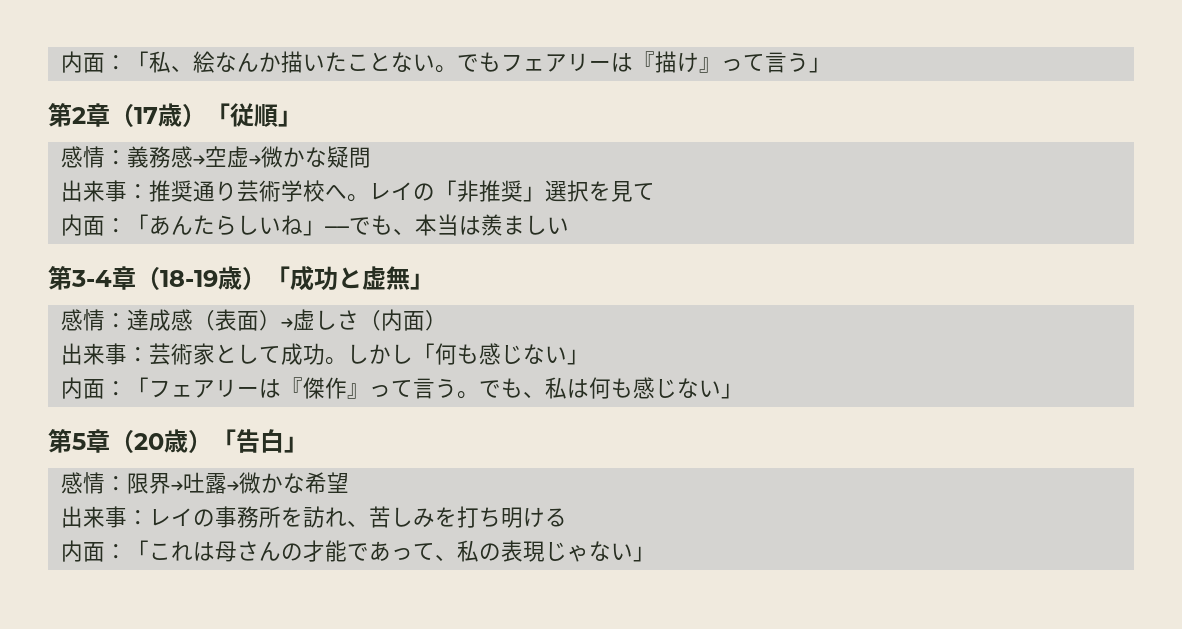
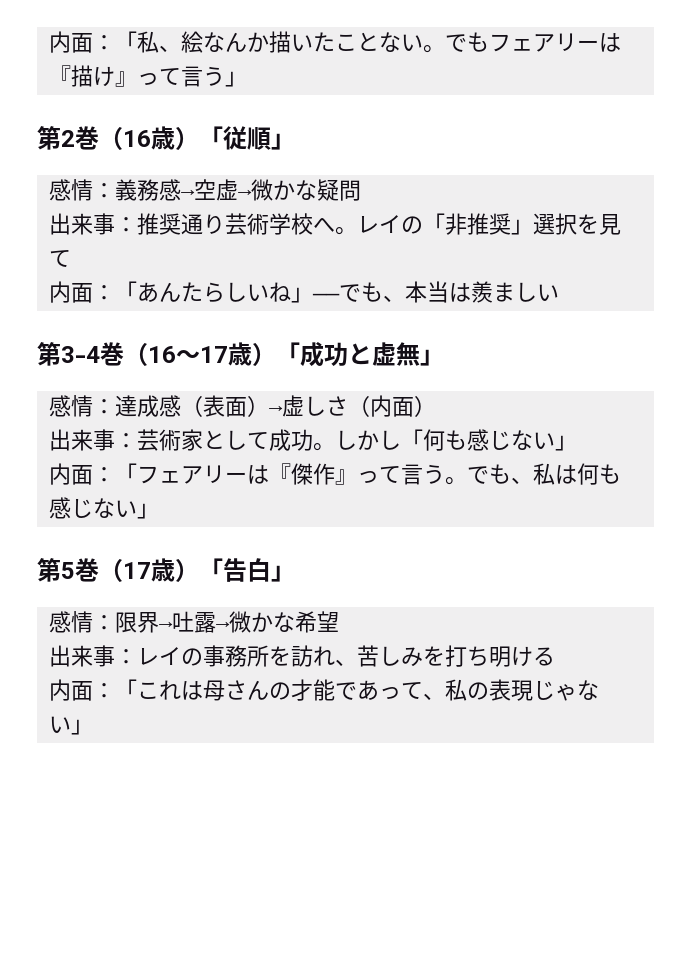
[86,103,158,127] 章（17 -> [75,126,151,150] 巻（16
[112,266,218,290] 章（18-19 -> [100,342,228,366] 巻（16〜17
[86,429,164,453] 章（20 -> [75,558,151,582] 巻（17

